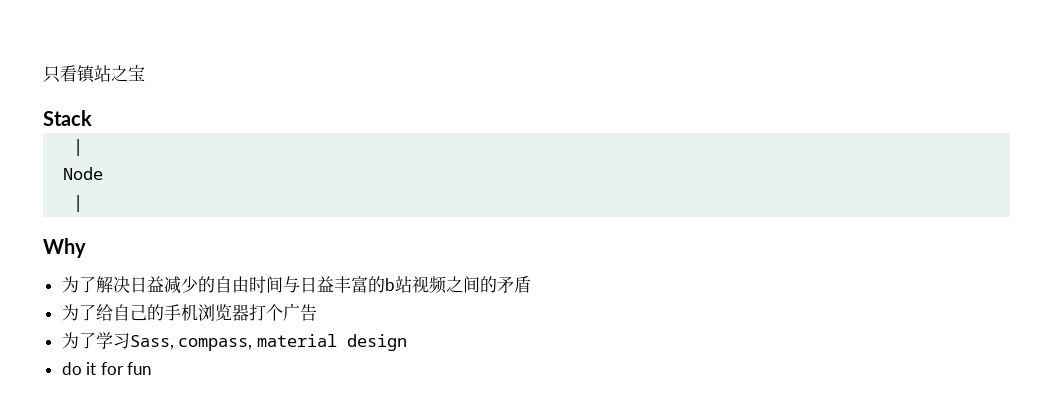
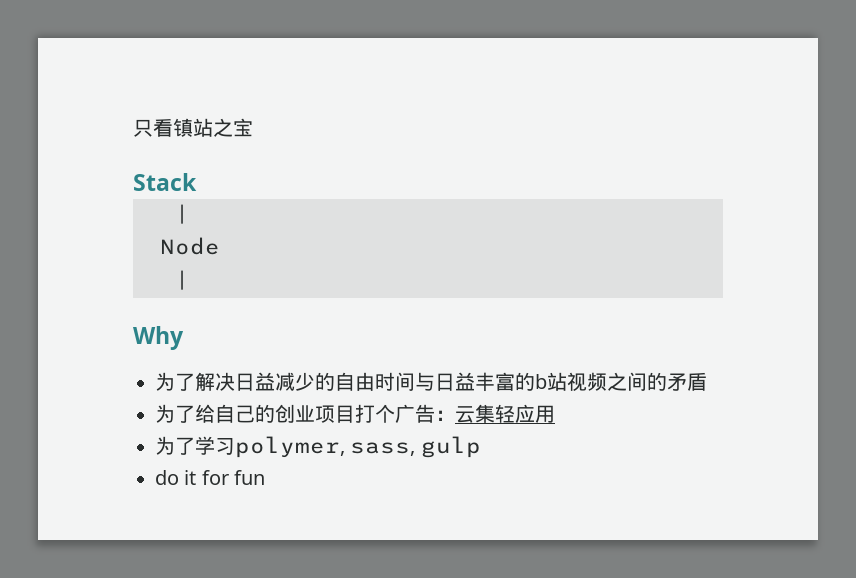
[163,304,249,321] 手机浏览器 -> [275,404,355,423] 创业项目
(317, 312) none -> [435,404,555,423] ：云集轻应用
[129,334,407,351] Sass, compass, material design -> [235,436,481,458] polymer, sass, gulp

